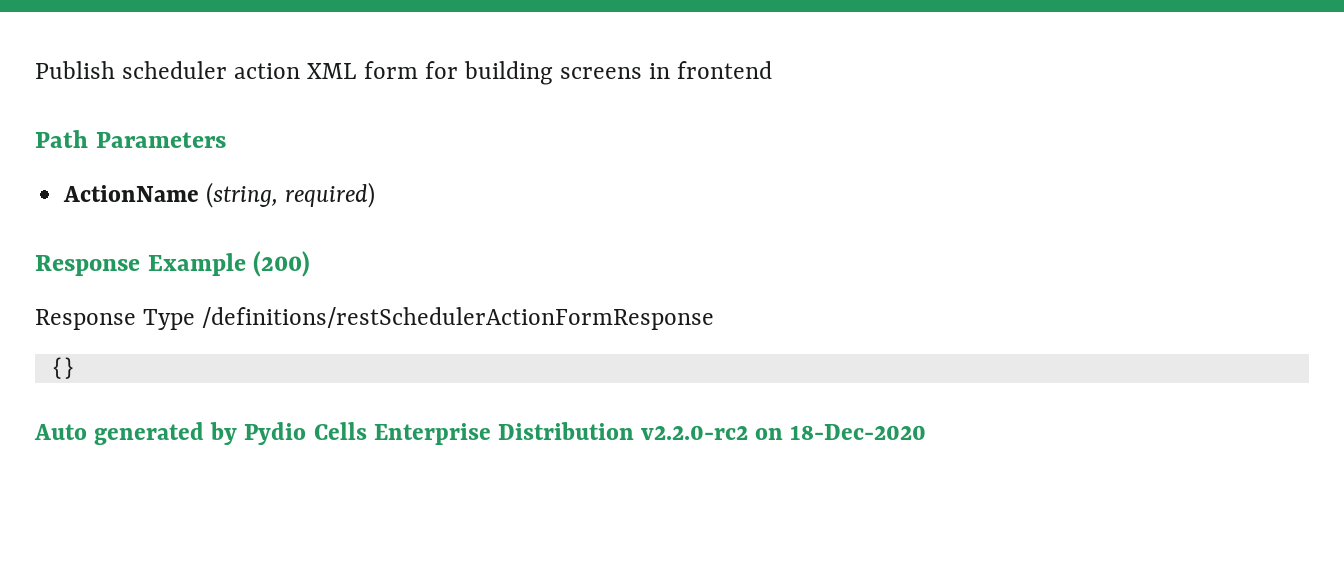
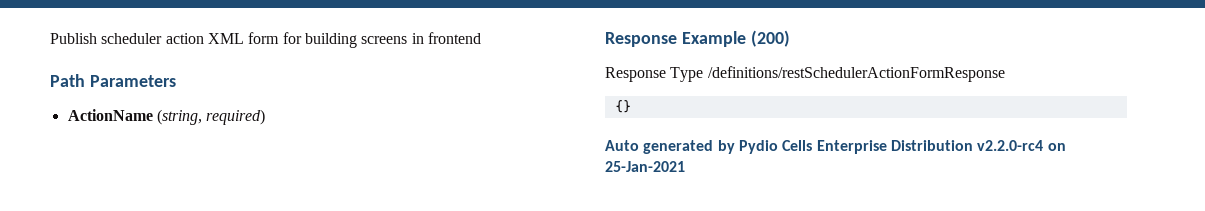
[641,424,927,440] v2.2.0-rc2 on 18-Dec-2020 -> [977,140,1066,151] [605,161,685,172] v2.2.0-rc4 on 25-Jan-2021

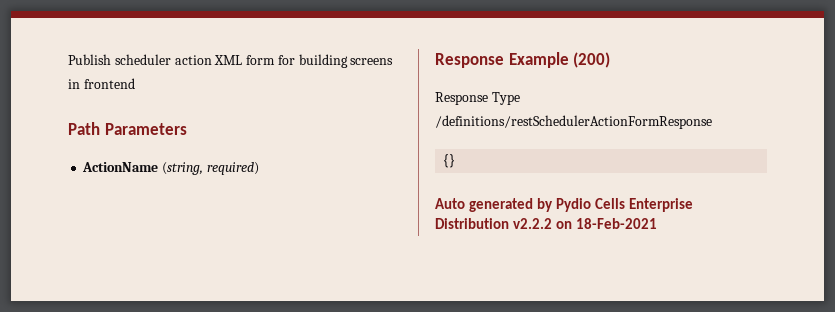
[977,140,1066,151] [605,161,685,172] v2.2.0-rc4 on 25-Jan-2021 -> [512,218,657,229] v2.2.2 on 18-Feb-2021

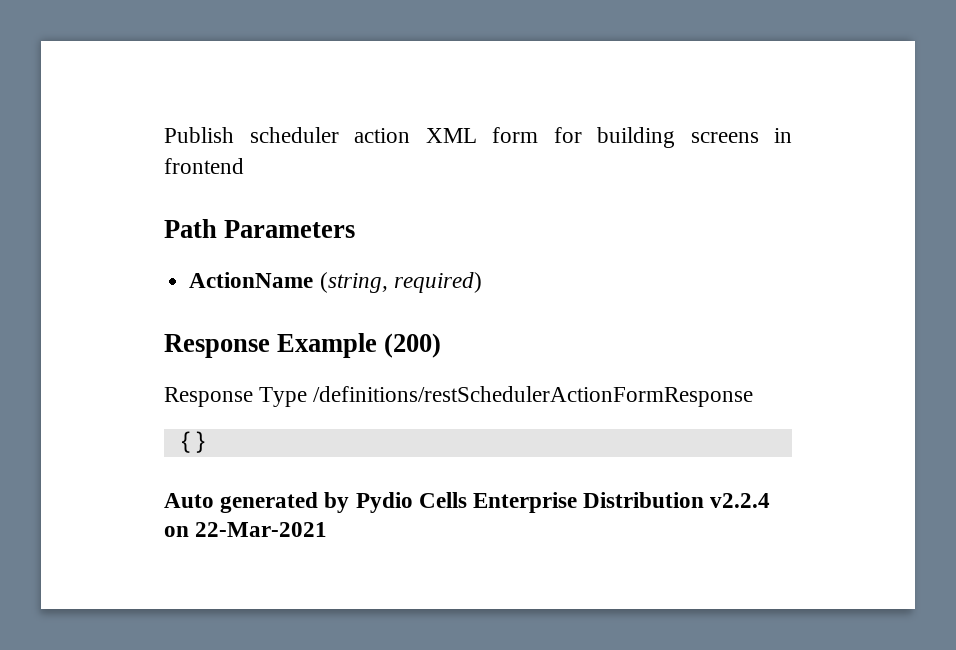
[512,218,657,229] v2.2.2 on 18-Feb-2021 -> [710,493,771,508] [164,522,328,537] v2.2.4 on 22-Mar-2021

